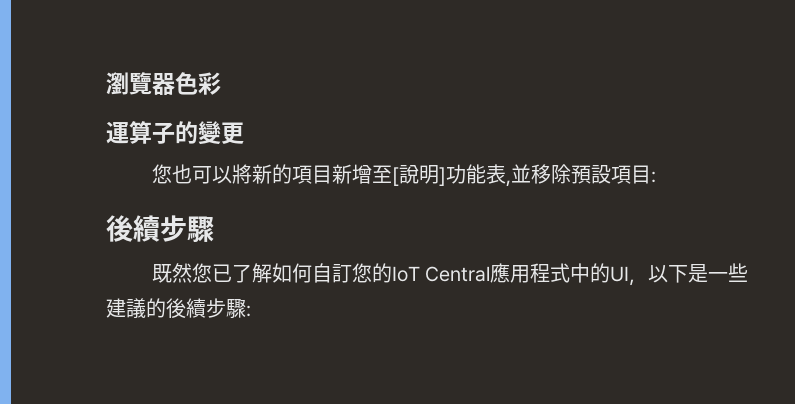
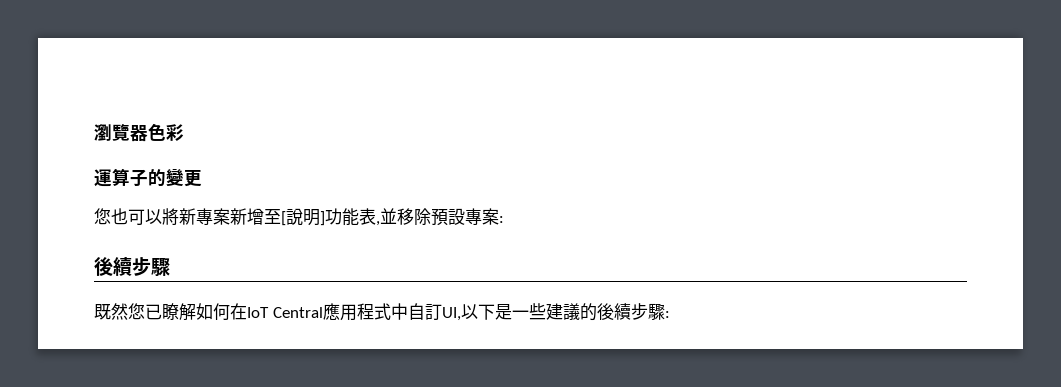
[272,164,333,184] 的項目 -> [196,208,230,225] 專案
[611,165,652,184] 項目 -> [465,208,499,225] 專案
[232,263,393,283] 了解如何自訂您的 -> [162,303,247,321] 瞭解如何在
[590,263,649,286] 的UI， -> [407,303,461,321] 自訂UI,

